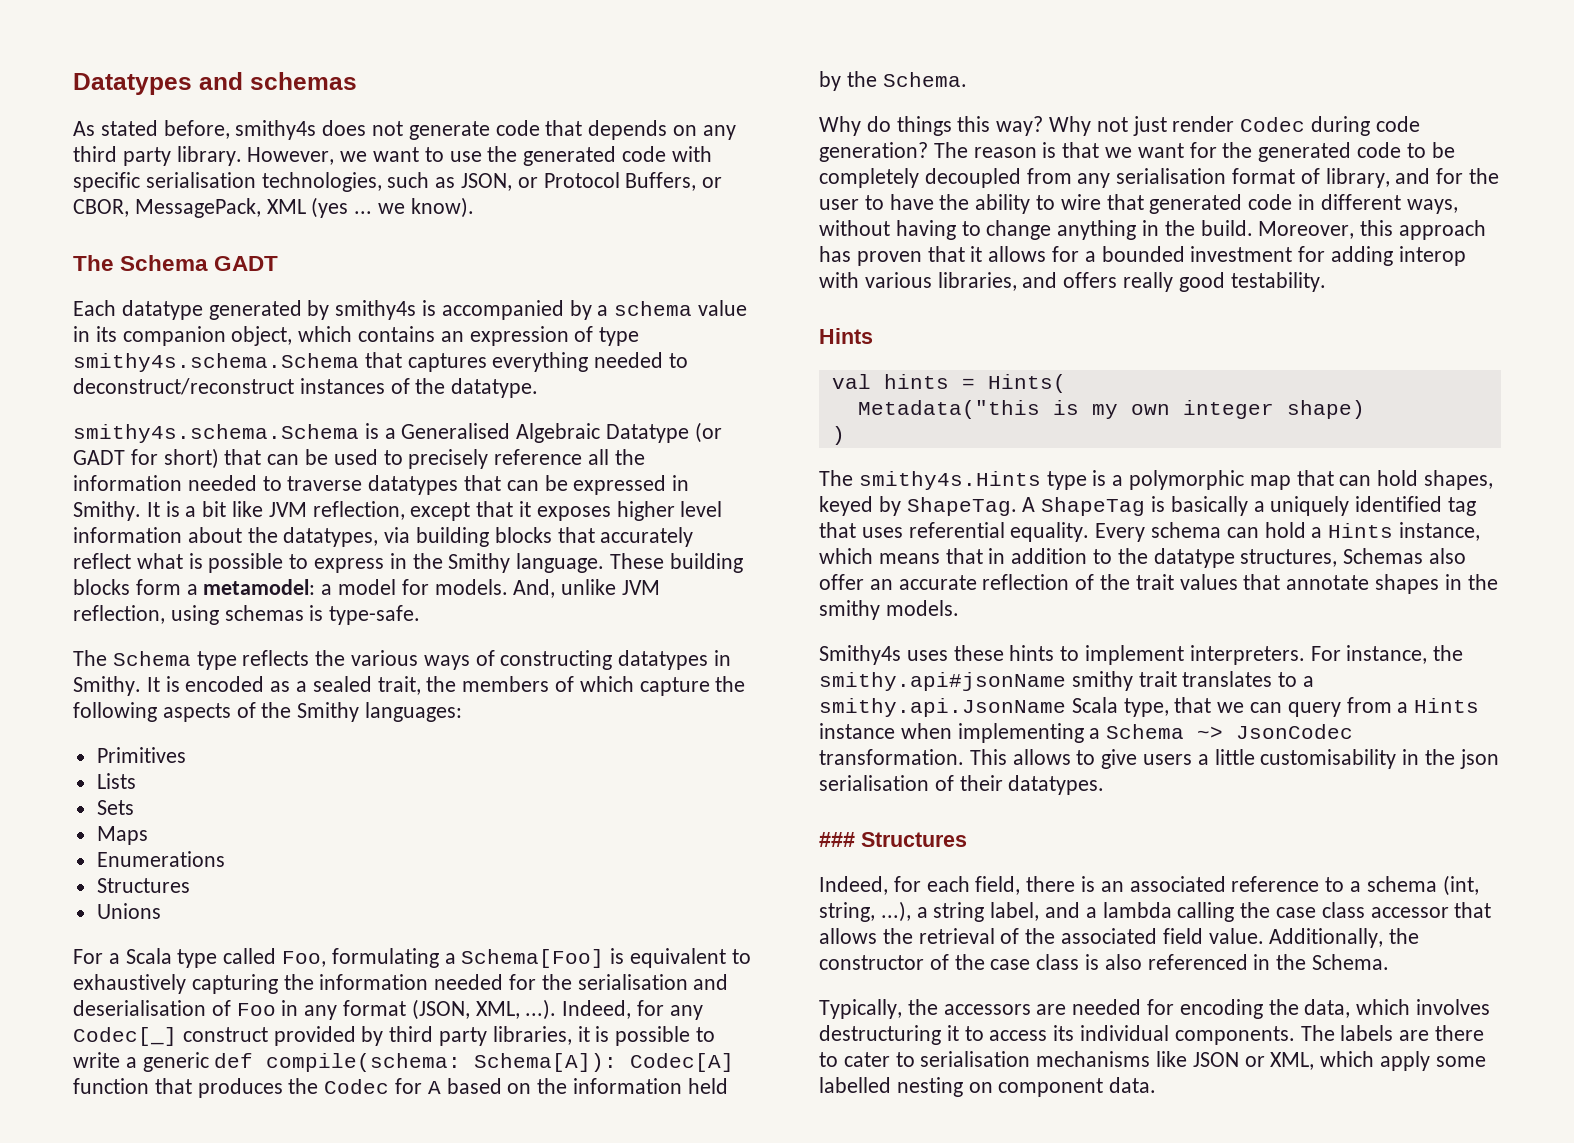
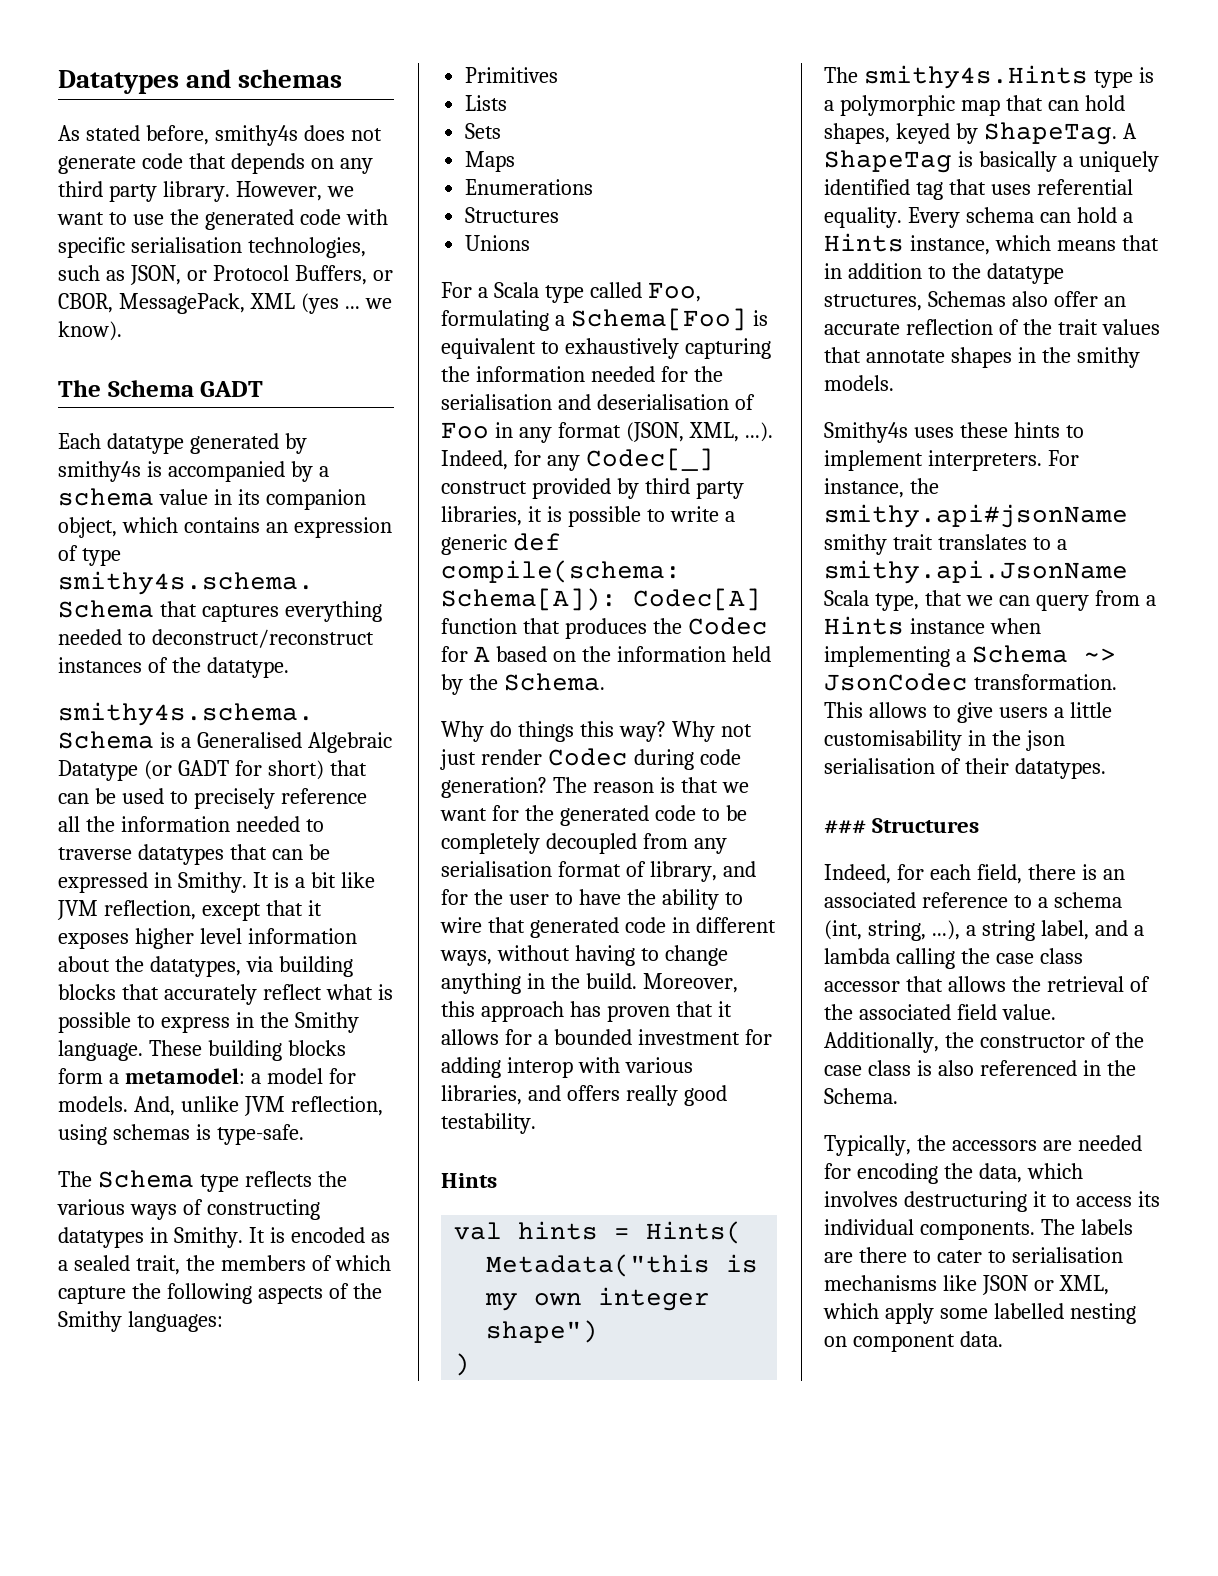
[1286,400,1365,419] shape) -> [486,1320,599,1343] shape")

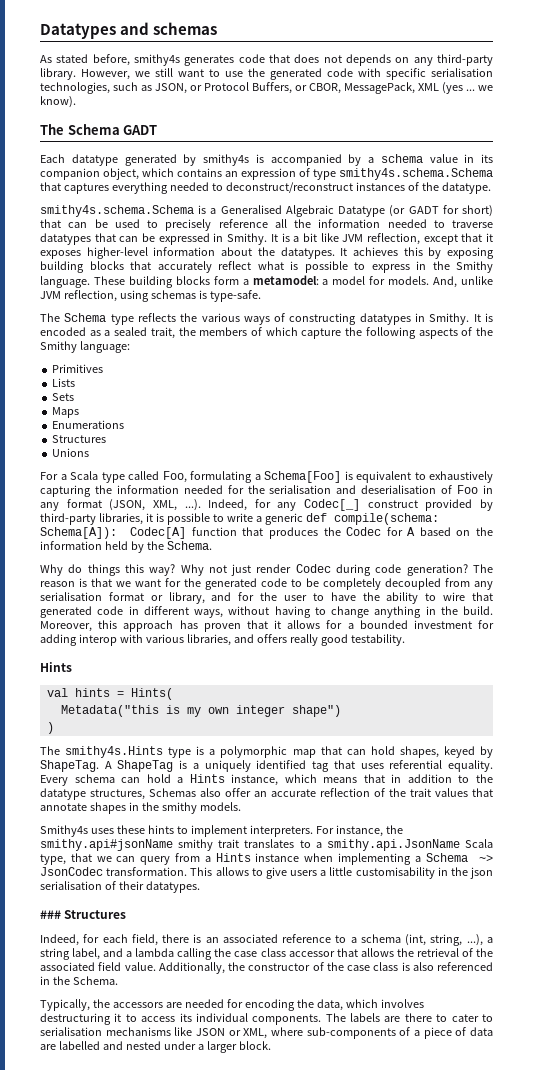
[303,125,382,141] [58,153,226,174] does not generate code that -> [184,54,342,66] generates code that does not
[58,181,157,202] third party -> [436,54,493,66] third-party
(354, 191) none -> [155,68,173,77] still
[134,928,242,949] higher level -> [86,247,148,259] higher-level
[149,956,273,977] datatypes, via -> [280,247,494,259] datatypes. It achieves this by exposing
[127,1311,223,1332] languages: -> [79,341,130,353] language:
[644,478,744,499] third party -> [40,513,96,525] third-party
[625,861,646,877] of -> [150,595,163,601] or
[978,151,1057,172] basically -> (188, 764) none
[823,1303,1136,1324] [824,1331,1003,1352] which apply some labelled nesting on component data. -> [271,1027,494,1039] [40,1041,271,1053] where sub-components of a piece of data are labelled and nested under a larger block.

